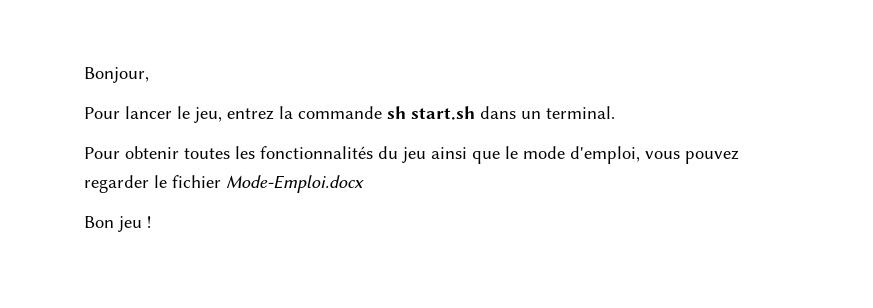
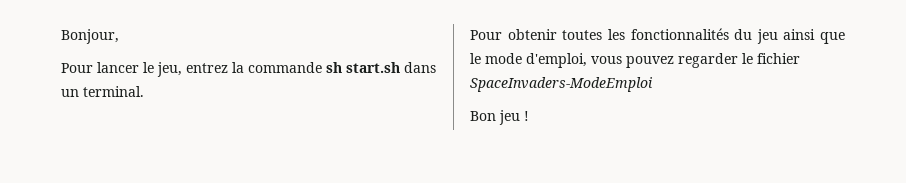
[226,175,364,193] Mode-Emploi.docx -> [470,77,653,92] SpaceInvaders-ModeEmploi

